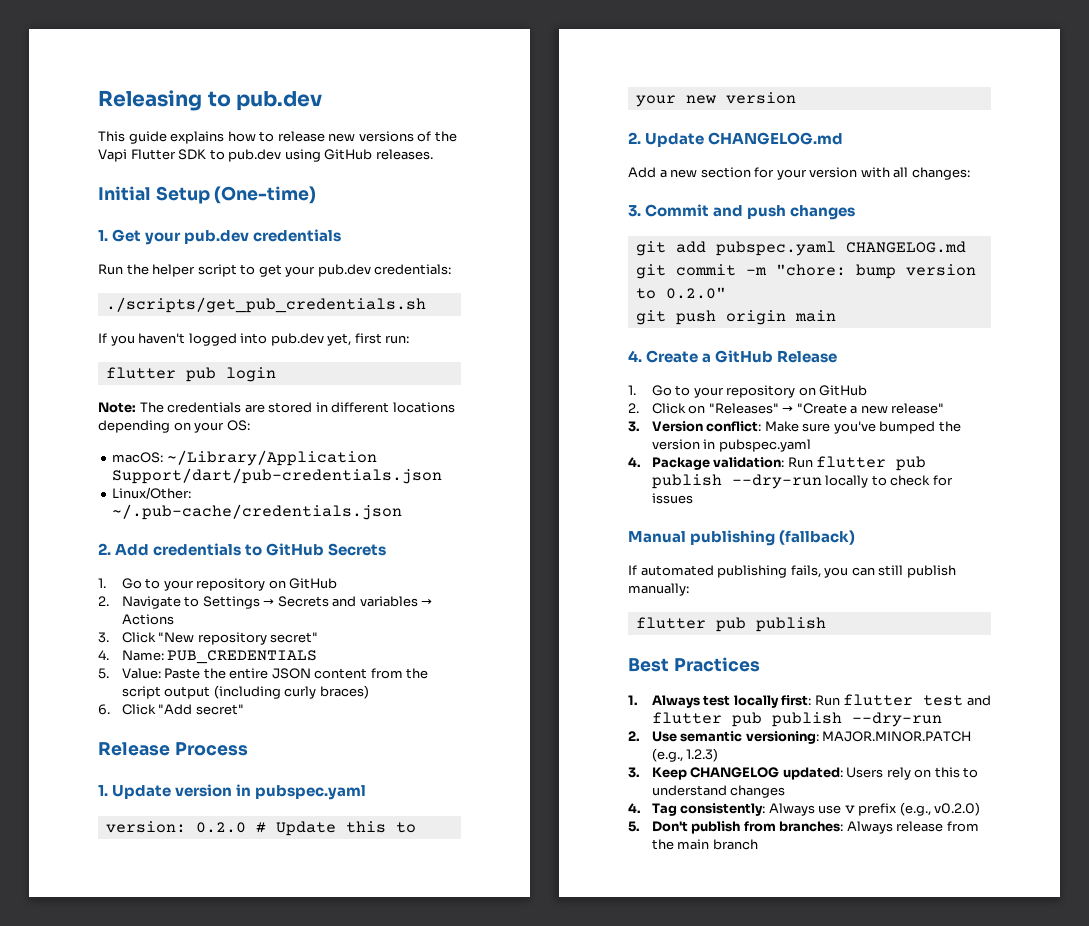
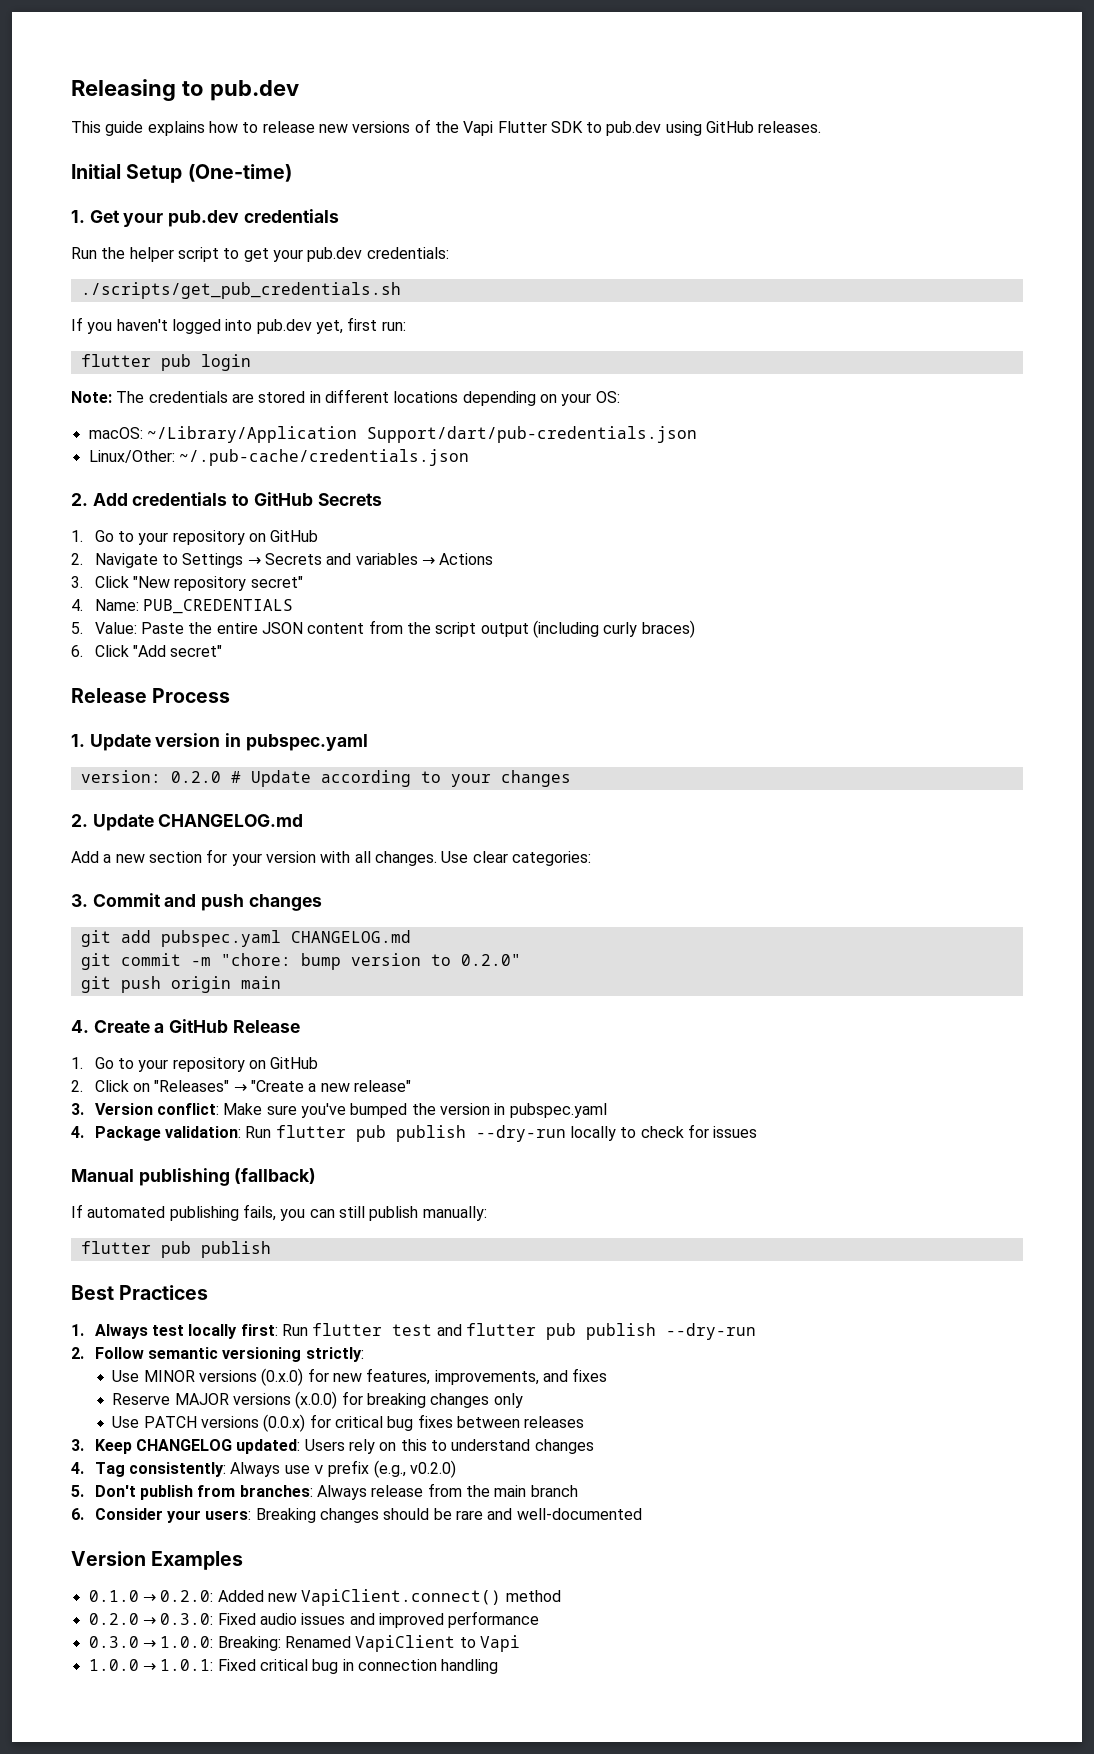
[345,821,416,833] [635,92,796,107] this to your new version -> [320,770,571,787] according to your changes
[911,167,970,180] changes: -> [374,851,591,866] changes. Use clear categories:
[651,731,972,744] [651,748,719,762] Use semantic versioning: MAJOR.MINOR.PATCH (e.g., 1.2.3) -> [94,1347,364,1362] [112,1368,608,1386] [112,1391,523,1409] [112,1414,585,1432] Follow semantic versioning strictly: // Use MINOR versions (0.x.0) for new features, improvements, and fixes // Reserve MAJOR versions (x.0.0) for breaking changes only // Use PATCH versions (0.0.x) for critical bug fixes between releases
(758, 844) none -> [71,1508,642,1523] [71,1551,244,1570] [88,1589,561,1606] [88,1611,540,1628] [88,1635,520,1652] [88,1659,499,1674] // 6. Consider your users: Breaking changes should be rare and well-documented // Version Examples // 0.1.0 → 0.2.0: Added new VapiClient.connect() method // 0.2.0 → 0.3.0: Fixed audio issues and improved performance // 0.3.0 → 1.0.0: Breaking: Renamed VapiClient to Vapi // 1.0.0 → 1.0.1: Fixed critical bug in connection handling

